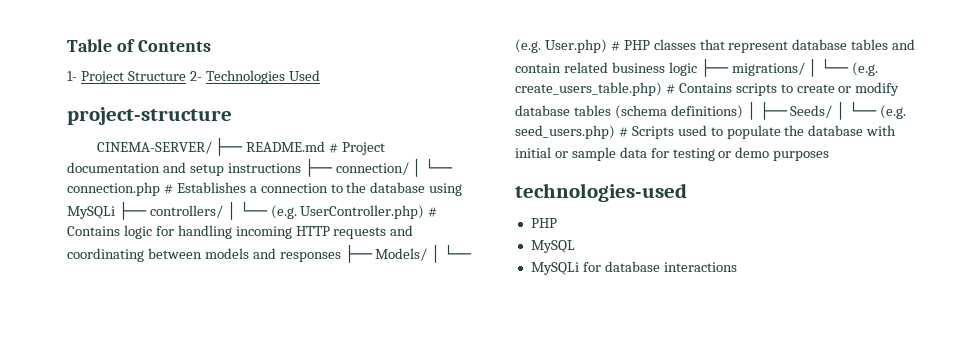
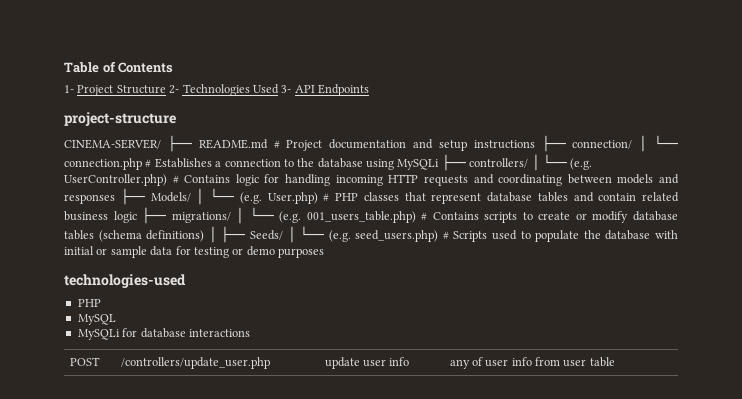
(320, 75) none -> [281,84,369,96] 3- API Endpoints
[515,82,662,96] create_users_table.php) -> [306,211,416,223] 001_users_table.php)
(737, 267) none -> [69,357,100,366] [120,357,270,369] [324,357,410,369] [449,357,615,369] // POST | /controllers/update_user.php | update user info | any of user info from user table

